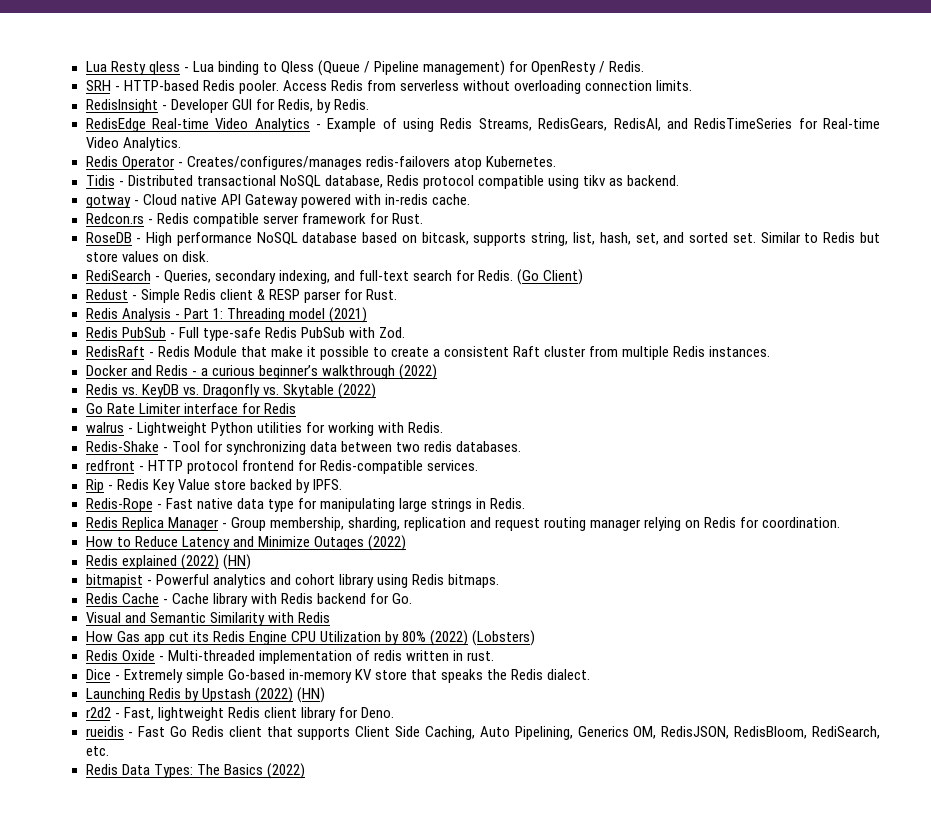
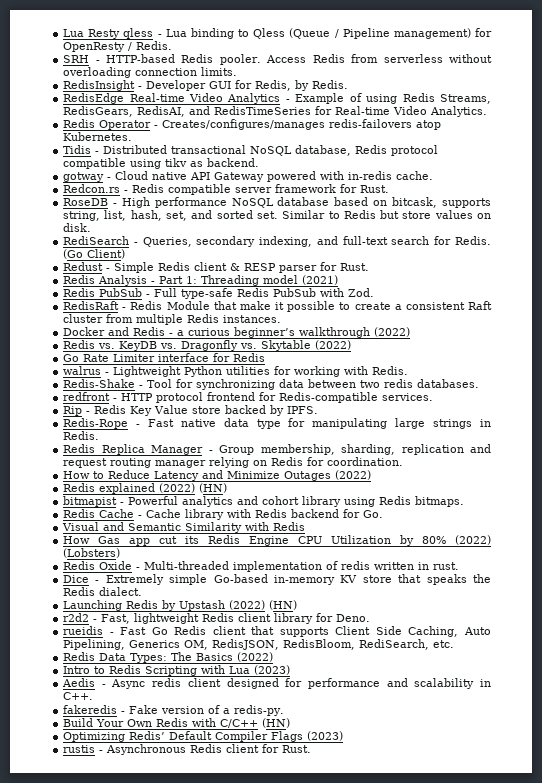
(305, 771) none -> [63,665,291,676] [62,678,491,689] [63,692,94,700] [63,705,285,716] [63,718,291,728] [63,731,344,742] [63,744,312,755] // Intro to Redis Scripting with Lua (2023) // Aedis - Async redis client designed for performance and scalability in C++. // fakeredis - Fake version of a redis-py. // Build Your Own Redis with C/C++ (HN) // Optimizing Redis’ Default Compiler Flags (2023) // rustis - Asynchronous Redis client for Rust.

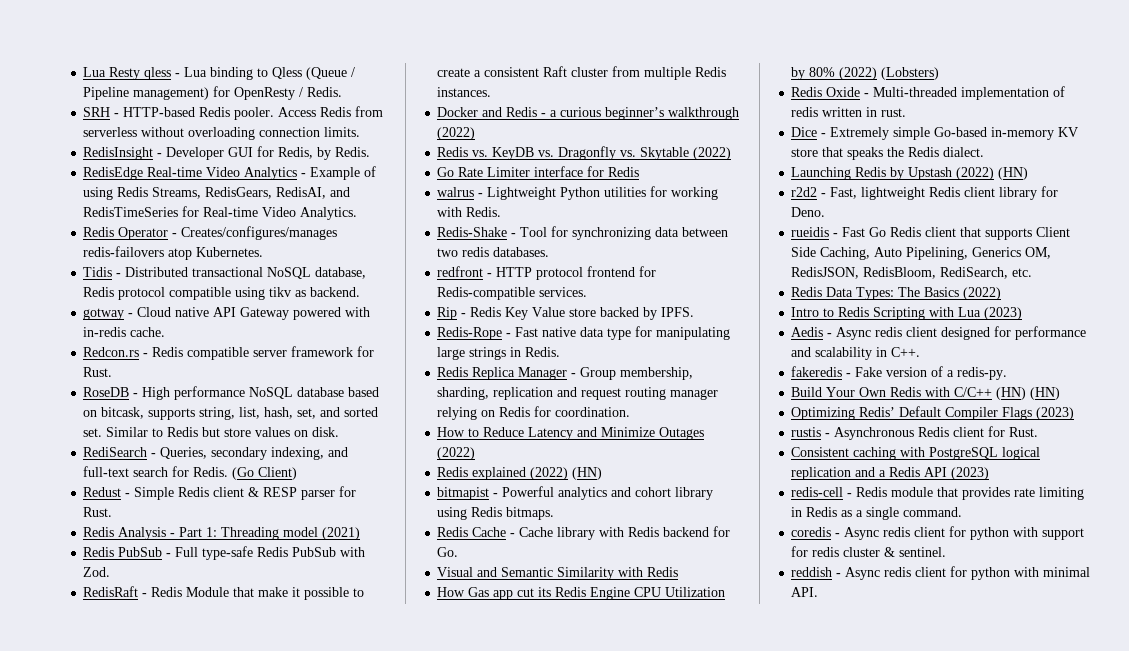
(291, 723) none -> [1030,387,1061,400] (HN)
(312, 749) none -> [791,447,1041,460] [791,467,990,480] [791,487,1085,500] [791,507,963,520] [791,526,1085,540] [791,546,947,557] [791,566,1091,580] [791,587,819,597] // Consistent caching with PostgreSQL logical replication and a Redis API (2023) // redis-cell - Redis module that provides rate limiting in Redis as a single command. // coredis - Async redis client for python with support for redis cluster & sentinel. // reddish - Async redis client for python with minimal API.

